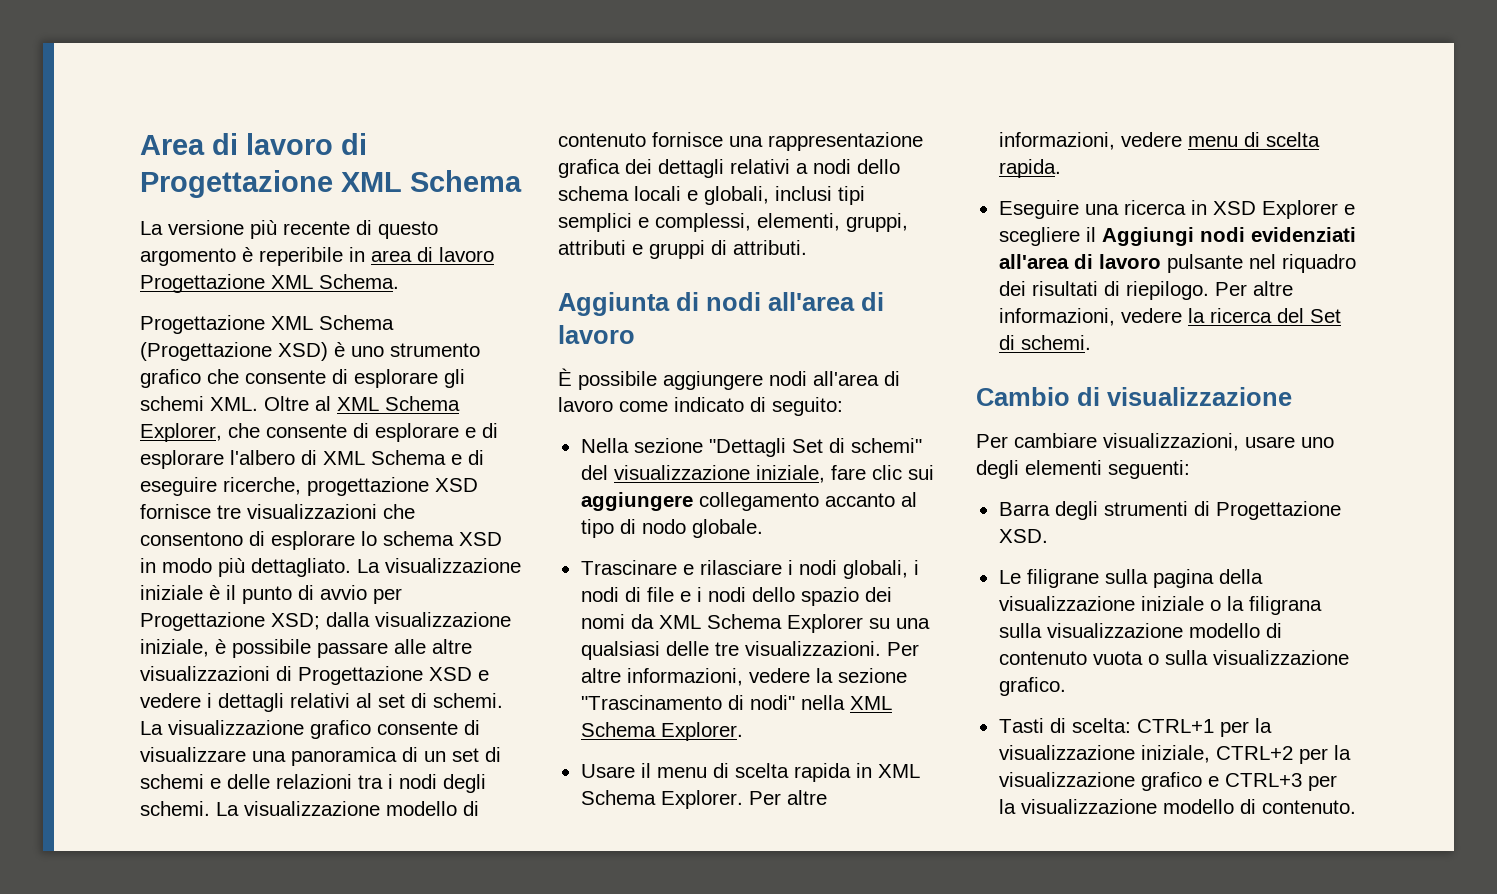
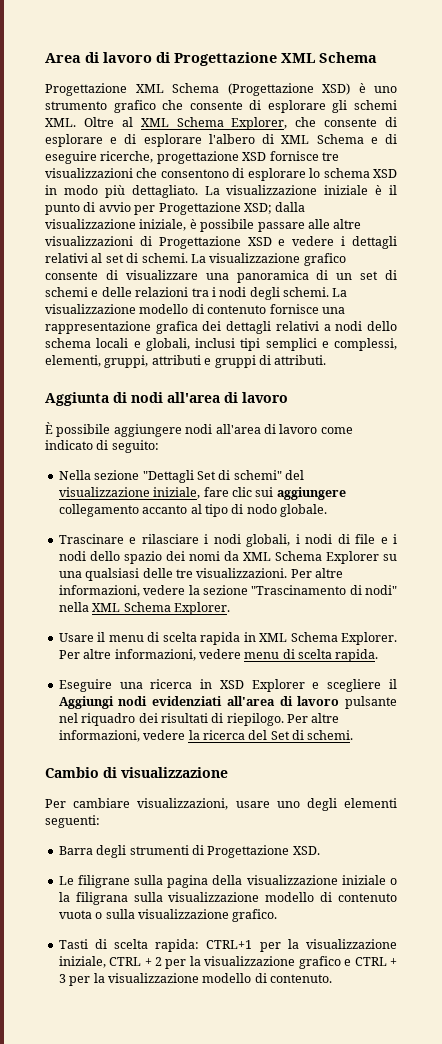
[140,220,438,239] [140,247,494,266] [140,274,399,293] // La versione più recente di questo argomento è reperibile in area di lavoro Progettazione XML Schema. -> (377, 57) none
[1071,718,1131,733] scelta: -> [114,939,200,952] scelta rapida:
[1215,746,1293,760] CTRL+2 -> [109,957,163,966] CTRL + 2
[1224,773,1302,787] CTRL+3 -> [354,957,398,966] [58,974,66,983] CTRL + 3

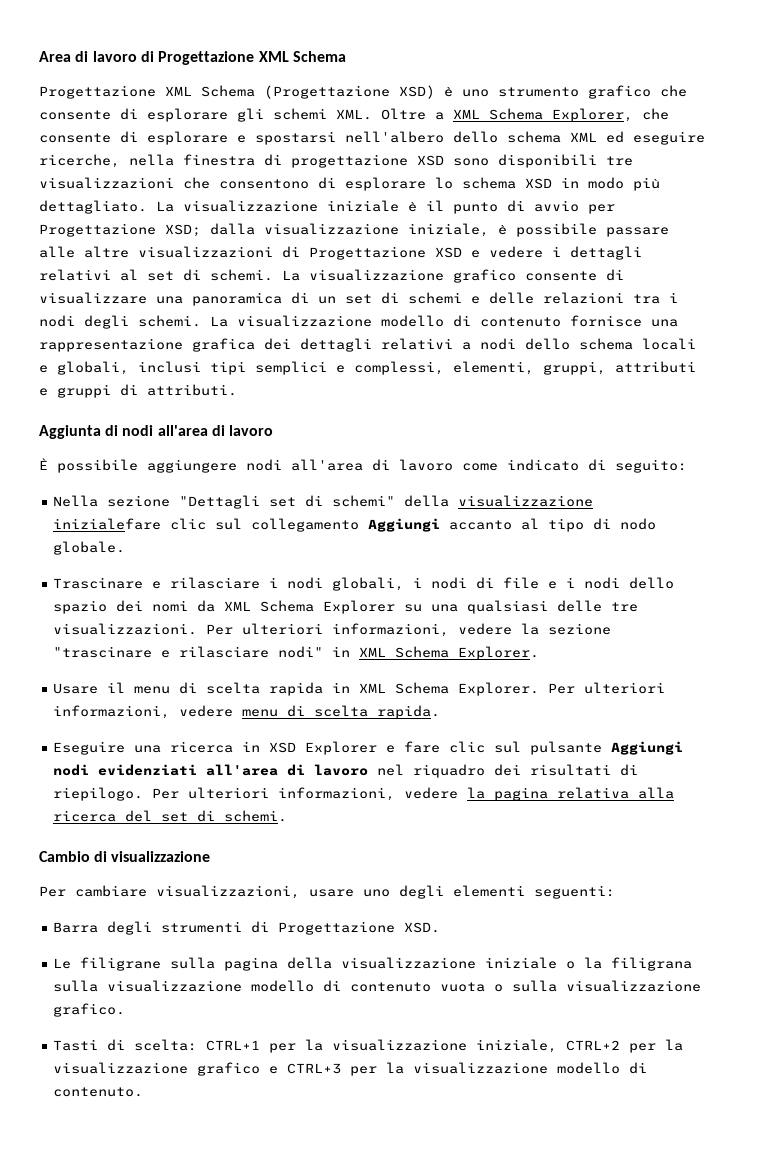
[121,117,133,127] al -> [435,112,444,120] a
[124,134,398,147] [45,151,319,164] di esplorare l'albero di XML Schema e di eseguire ricerche, progettazione XSD fornisce -> [255,131,705,145] [39,154,597,168] spostarsi nell'albero dello schema XML ed eseguire ricerche, nella finestra di progettazione XSD sono disponibili
[196,471,216,480] Set -> [269,497,297,507] set
[285,470,304,480] [58,487,346,500] [58,504,139,517] del visualizzazione iniziale, fare clic sui aggiungere collegamento -> [404,495,594,507] [53,518,441,532] della visualizzazione inizialefare clic sul collegamento Aggiungi
[315,568,343,578] altre -> [242,623,324,635] ulteriori
[251,585,397,595] [58,602,89,612] "Trascinamento di nodi" nella -> [53,646,351,658] "trascinare e rilasciare nodi" in
[83,649,112,659] altre -> [584,682,666,694] ulteriori
[327,679,397,692] scegliere il -> [404,741,603,755] fare clic sul pulsante
[345,696,397,709] pulsante -> (369, 770) none
[311,713,340,723] [58,730,200,742] altre informazioni, vedere la -> [188,787,675,801] ulteriori informazioni, vedere la pagina relativa alla
[270,731,290,740] Set -> [161,812,189,822] set
[114,939,200,952] scelta rapida: -> [134,1039,198,1051] scelta:
[109,957,163,966] CTRL + 2 -> [566,1040,621,1051] CTRL+2
[354,957,398,966] [58,974,66,983] CTRL + 3 -> [287,1063,342,1074] CTRL+3

